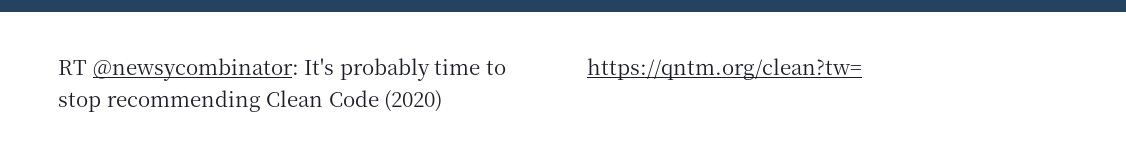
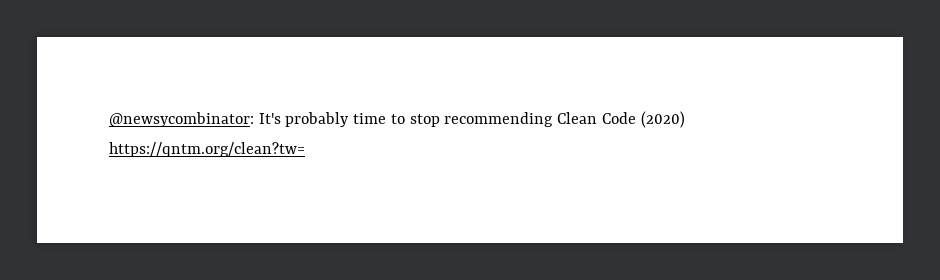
[58,60,87,75] RT -> (109, 119) none

